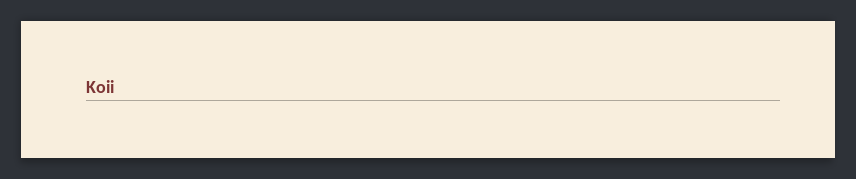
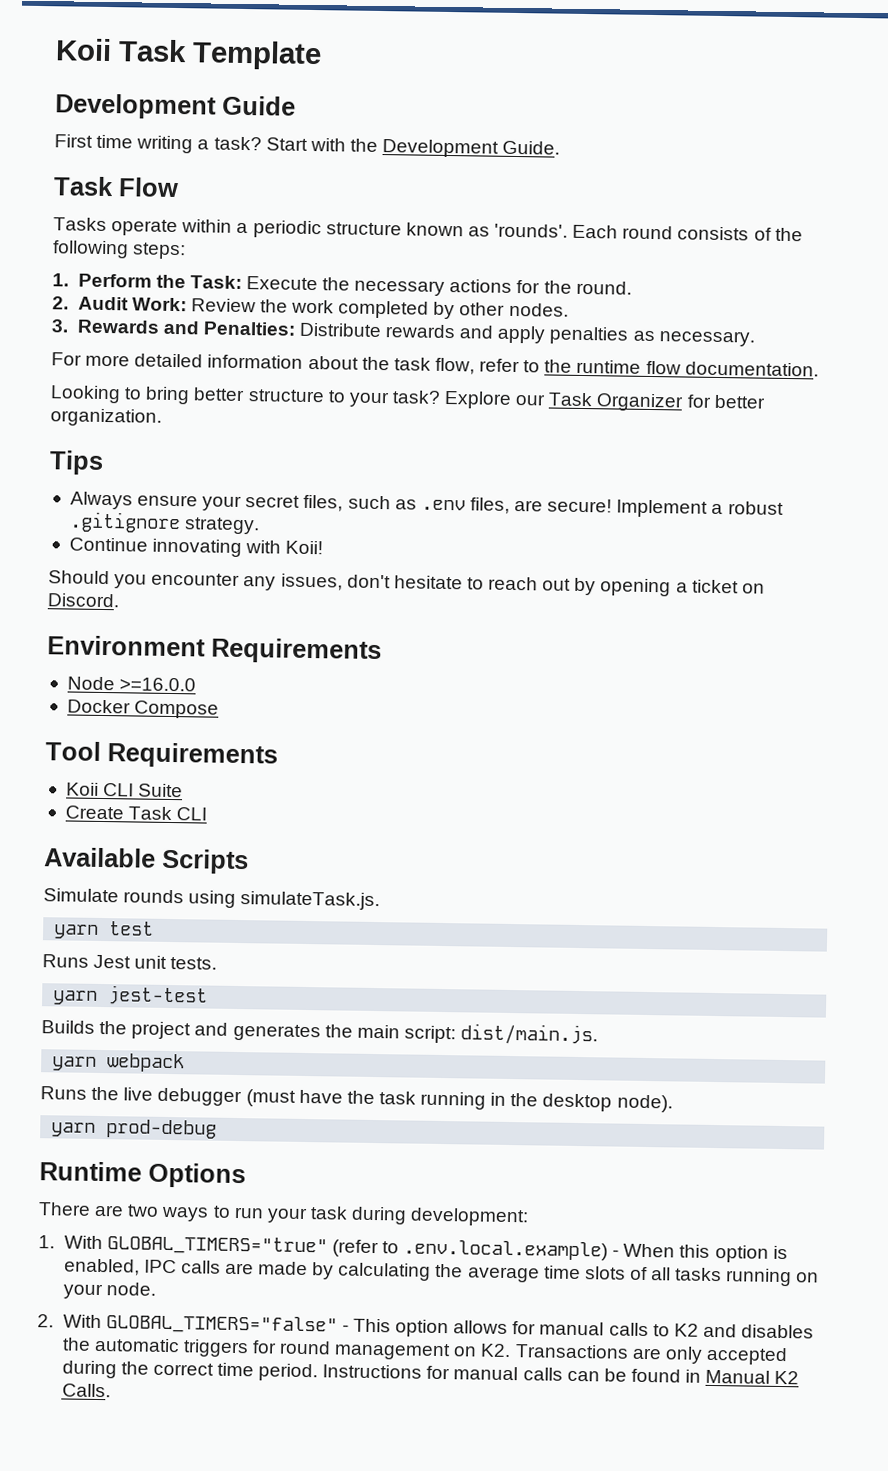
[86,80,114,93] Koii -> [55,38,322,71] [55,93,296,120] [54,134,561,158] [53,176,179,198] [53,217,803,242] [52,240,187,260] [52,273,632,296] [52,296,569,320] [51,319,755,347] [51,352,819,377] [50,385,766,412] [50,408,162,427] [49,450,104,475] [69,491,784,518] [68,511,261,535] [68,537,324,558] [48,570,765,597] [47,593,120,608] [47,635,382,665] [66,676,197,692] [66,699,220,719] [45,741,278,769] [65,782,184,798] [64,805,208,821] [44,847,249,875] [43,888,381,911] [53,921,155,939] [42,954,218,970] [53,985,209,1006] [41,1020,599,1046] [52,1053,186,1073] [40,1086,673,1113] [51,1119,218,1139] [39,1161,246,1189] [38,1202,530,1227] [38,1235,788,1263] [63,1258,820,1287] [62,1282,156,1300] [37,1314,815,1339] [61,1337,788,1366] [61,1360,800,1385] [61,1383,111,1398] Koii Task Template // Development Guide // First time writing a task? Start with the Development Guide. // Task Flow // Tasks operate within a periodic structure known as 'rounds'. Each round consists of the following steps: // 1. Perform the Task: Execute the necessary actions for the round. // 2. Audit Work: Review the work completed by other nodes. // 3. Rewards and Penalties: Distribute rewards and apply penalties as necessary. // For more detailed information about the task flow, refer to the runtime flow documentation. // Looking to bring better structure to your task? Explore our Task Organizer for better organization. // Tips // Always ensure your secret files, such as .env files, are secure! Implement a robust .gitignore strategy. // Continue innovating with Koii! // Should you encounter any issues, don't hesitate to reach out by opening a ticket on Discord. // Environment Requirements // Node >=16.0.0 // Docker Compose // Tool Requirements // Koii CLI Suite // Create Task CLI // Available Scripts // Simulate rounds using simulateTask.js. // yarn test // Runs Jest unit tests. // yarn jest-test // Builds the project and generates the main script: dist/main.js. // yarn webpack // Runs the live debugger (must have the task running in the desktop node). // yarn prod-debug // Runtime Options // There are two ways to run your task during development: // 1. With GLOBAL_TIMERS="true" (refer to .env.local.example) - When this option is enabled, IPC calls are made by calculating the average time slots of all tasks running on your node. // 2. With GLOBAL_TIMERS="false" - This option allows for manual calls to K2 and disables the automatic triggers for round management on K2. Transactions are only accepted during the correct time period. Instructions for manual calls can be found in Manual K2 Calls.

